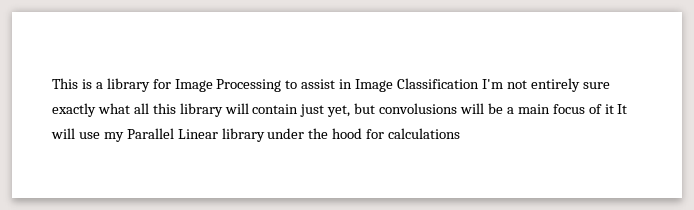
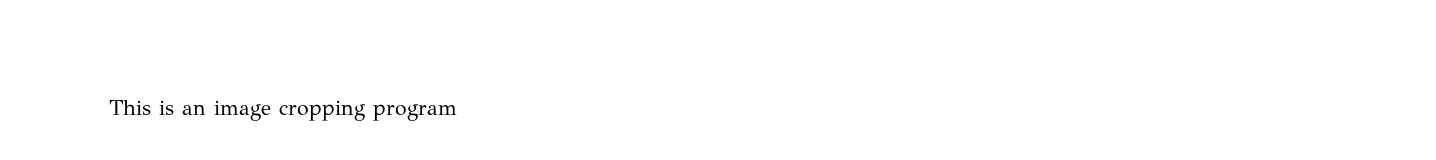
[95,78,610,92] [52,103,628,117] [51,128,461,142] a library for Image Processing to assist in Image Classification I'm not entirely sure exactly what all this library will contain just yet, but convolusions will be a main focus of it It will use my Parallel Linear library under the hood for calculations -> [182,100,457,121] an image cropping program

